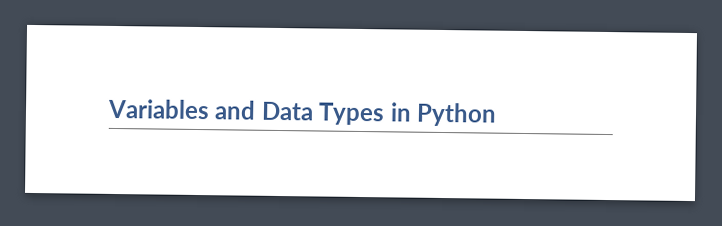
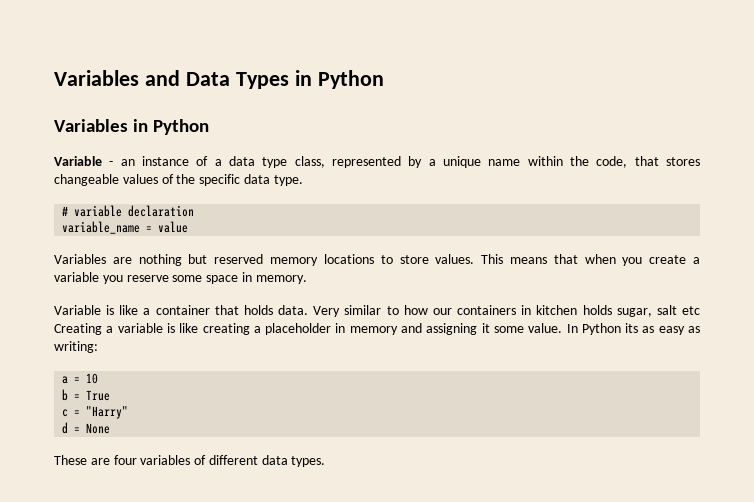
(498, 114) none -> [54,119,210,135] [54,156,701,168] [54,174,303,186] [62,205,195,217] [62,221,189,234] [54,254,700,266] [54,272,307,284] [54,305,700,317] [54,323,700,335] [54,341,98,353] [62,373,99,384] [62,389,111,401] [62,406,129,419] [62,422,111,434] [54,455,326,467] // Variables in Python // Variable - an instance of a data type class, represented by a unique name within the code, that stores changeable values of the specific data type. // # variable declaration // variable_name = value // Variables are nothing but reserved memory locations to store values. This means that when you create a variable you reserve some space in memory. // Variable is like a container that holds data. Very similar to how our containers in kitchen holds sugar, salt etc Creating a variable is like creating a placeholder in memory and assigning it some value. In Python its as easy as writing: // a = 10 // b = True // c = "Harry" // d = None // These are four variables of different data types.

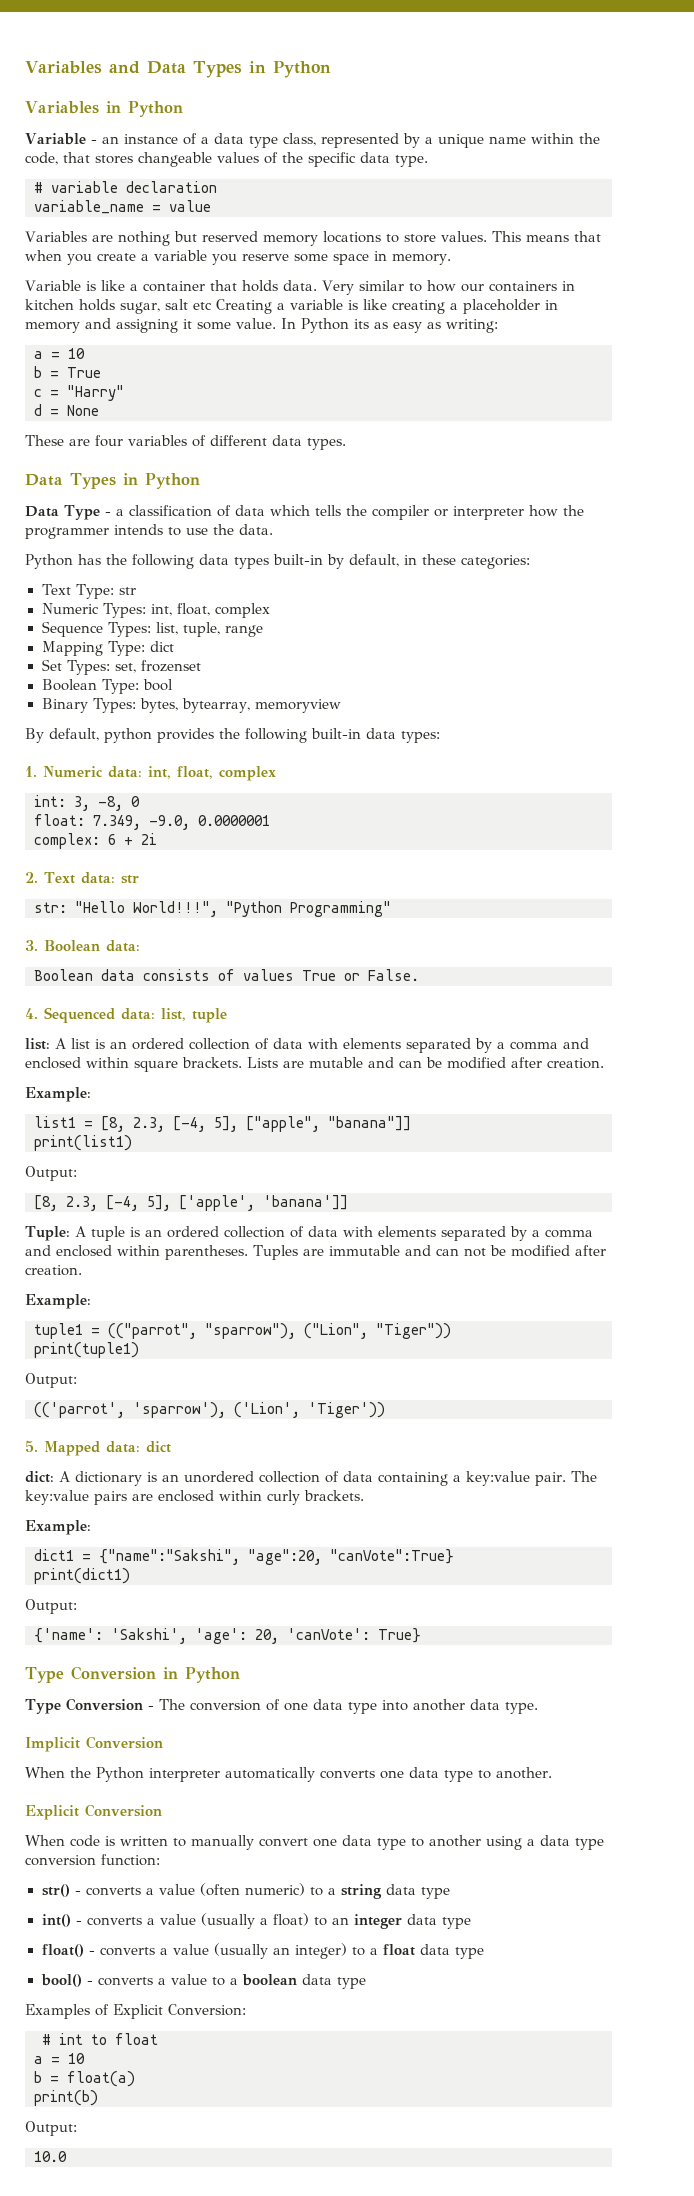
(326, 461) none -> [25,473,200,489] [25,505,584,520] [25,524,273,539] [25,554,530,569] [41,584,137,599] [41,603,271,618] [41,621,264,637] [41,641,175,656] [41,659,202,675] [41,679,174,694] [41,698,342,713] [25,728,440,743] [25,766,276,781] [34,795,140,811] [34,814,270,830] [34,833,157,849] [25,872,139,884] [34,901,391,917] [25,940,140,952] [34,969,419,981] [25,1007,227,1023] [25,1038,589,1053] [25,1057,604,1072] [25,1087,91,1102] [34,1116,411,1132] [34,1135,132,1151] [25,1166,77,1181] [34,1195,348,1211] [25,1226,593,1241] [25,1245,606,1260] [25,1265,82,1276] [25,1294,91,1309] [34,1323,451,1339] [34,1342,139,1358] [25,1373,77,1388] [34,1402,385,1418] [25,1440,171,1456] [25,1471,597,1486] [25,1490,364,1505] [25,1520,91,1535] [34,1549,454,1565] [34,1568,130,1584] [25,1599,77,1614] [34,1628,421,1644] [25,1666,240,1683] [25,1698,538,1714] [25,1736,163,1752] [25,1767,552,1782] [25,1804,162,1820] [25,1835,604,1850] [25,1854,160,1866] [41,1883,450,1899] [41,1913,471,1929] [41,1943,484,1959] [40,1974,366,1989] [25,2004,246,2019] [42,2033,158,2045] [34,2053,85,2064] [34,2071,135,2087] [34,2090,98,2106] [25,2121,77,2136] [34,2151,67,2162] // Data Types in Python // Data Type - a classification of data which tells the compiler or interpreter how the programmer intends to use the data. // Python has the following data types built-in by default, in these categories: // Text Type: str // Numeric Types: int, float, complex // Sequence Types: list, tuple, range // Mapping Type: dict // Set Types: set, frozenset // Boolean Type: bool // Binary Types: bytes, bytearray, memoryview // By default, python provides the following built-in data types: // 1. Numeric data: int, float, complex // int: 3, -8, 0 // float: 7.349, -9.0, 0.0000001 // complex: 6 + 2i // 2. Text data: str // str: "Hello World!!!", "Python Programming" // 3. Boolean data: // Boolean data consists of values True or False. // 4. Sequenced data: list, tuple // list: A list is an ordered collection of data with elements separated by a comma and enclosed within square brackets. Lists are mutable and can be modified after creation. // Example: // list1 = [8, 2.3, [-4, 5], ["apple", "banana"]] // print(list1) // Output: // [8, 2.3, [-4, 5], ['apple', 'banana']] // Tuple: A tuple is an ordered collection of data with elements separated by a comma and enclosed within parentheses. Tuples are immutable and can not be modified after creation. // Example: // tuple1 = (("parrot", "sparrow"), ("Lion", "Tiger")) // print(tuple1) // Output: // (('parrot', 'sparrow'), ('Lion', 'Tiger')) // 5. Mapped data: dict // dict: A dictionary is an unordered collection of data containing a key:value pair. The key:value pairs are enclosed within curly brackets. // Example: // dict1 = {"name":"Sakshi", "age":20, "canVote":True} // print(dict1) // Output: // {'name': 'Sakshi', 'age': 20, 'canVote': True} // Type Conversion in Python // Type Conversion - The conversion of one data type into another data type. // Implicit Conversion // When the Python interpreter automatically converts one data type to another. // Explicit Conversion // When code is written to manually convert one data type to another using a data type conversion function: // str() - converts a value (often numeric) to a string data type // int() - converts a value (usually a float) to an integer data type // float() - converts a value (usually an integer) to a float data type // bool() - converts a value to a boolean data type // Examples of Explicit Conversion: // # int to float // a = 10 // b = float(a) // print(b) // Output: // 10.0

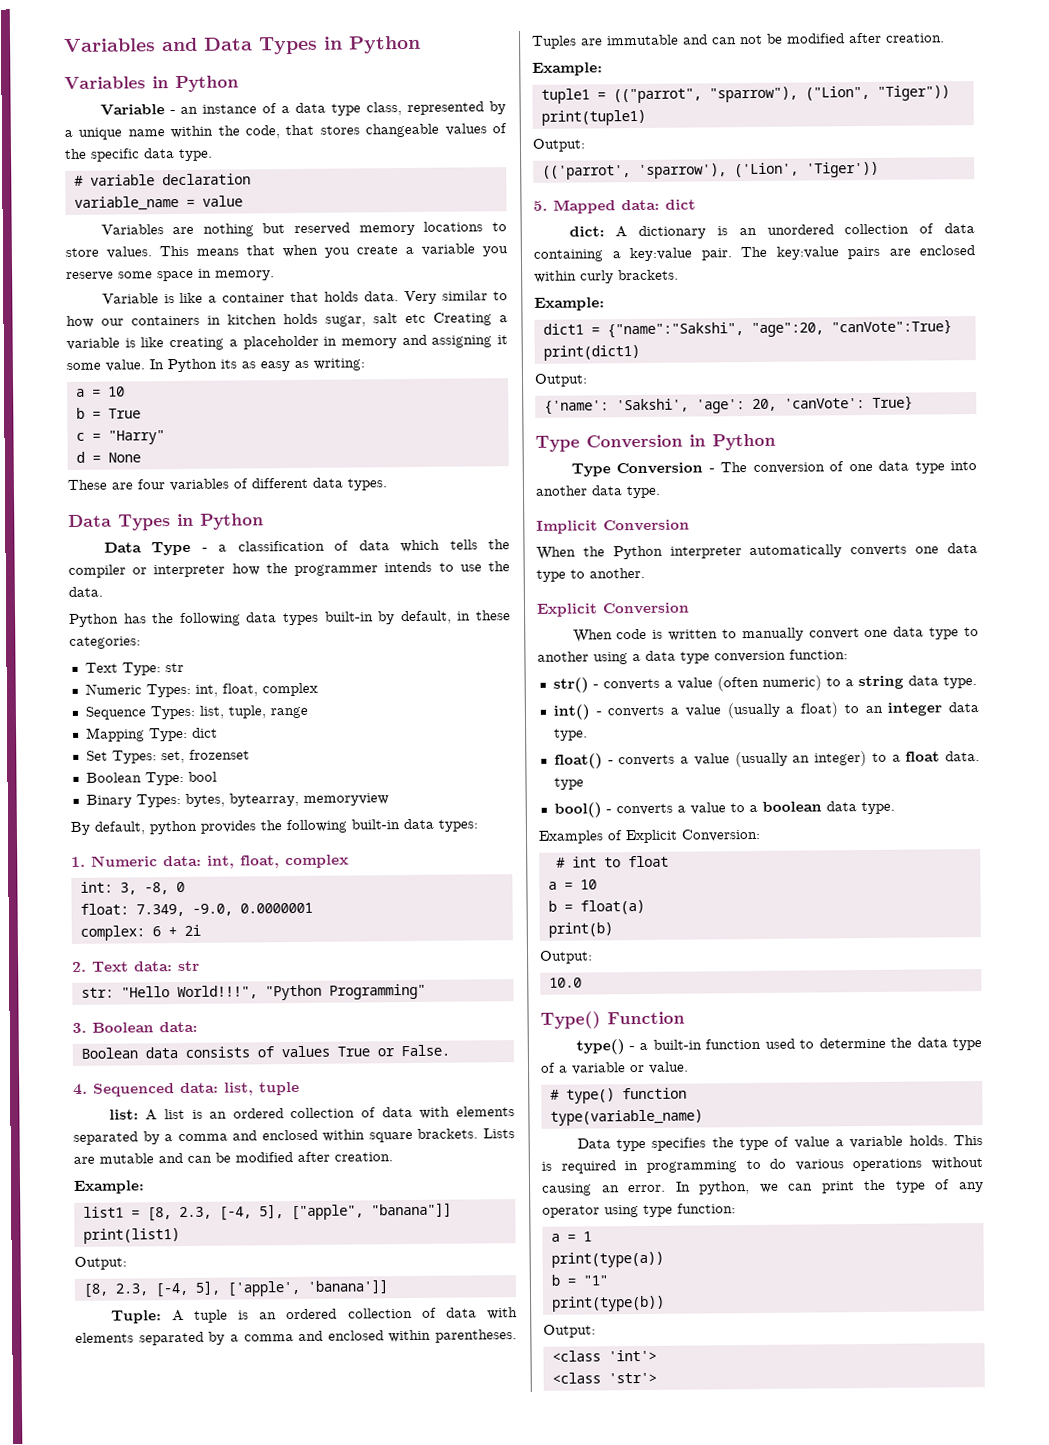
[420,1887,450,1899] type -> [942,676,977,689] type.
[441,1917,471,1929] type -> [553,728,588,741] type.
[419,1944,450,1955] data -> [945,751,980,762] data.
[336,1977,366,1989] type -> [860,801,895,815] type.
(67, 2156) none -> [540,1011,685,1029] [575,1037,982,1055] [540,1061,689,1075] [549,1087,687,1104] [549,1109,703,1126] [576,1135,983,1152] [541,1157,983,1174] [542,1179,985,1196] [542,1203,736,1218] [550,1231,592,1242] [550,1251,664,1268] [550,1274,608,1286] [551,1295,665,1312] [543,1324,596,1338] [551,1349,657,1362] [551,1372,657,1384] // Type() Function // type() - a built-in function used to determine the data type of a variable or value. // # type() function // type(variable_name) // Data type specifies the type of value a variable holds. This is required in programming to do various operations without causing an error. In python, we can print the type of any operator using type function: // a = 1 // print(type(a)) // b = "1" // print(type(b)) // Output: // <class 'int'> // <class 'str'>

